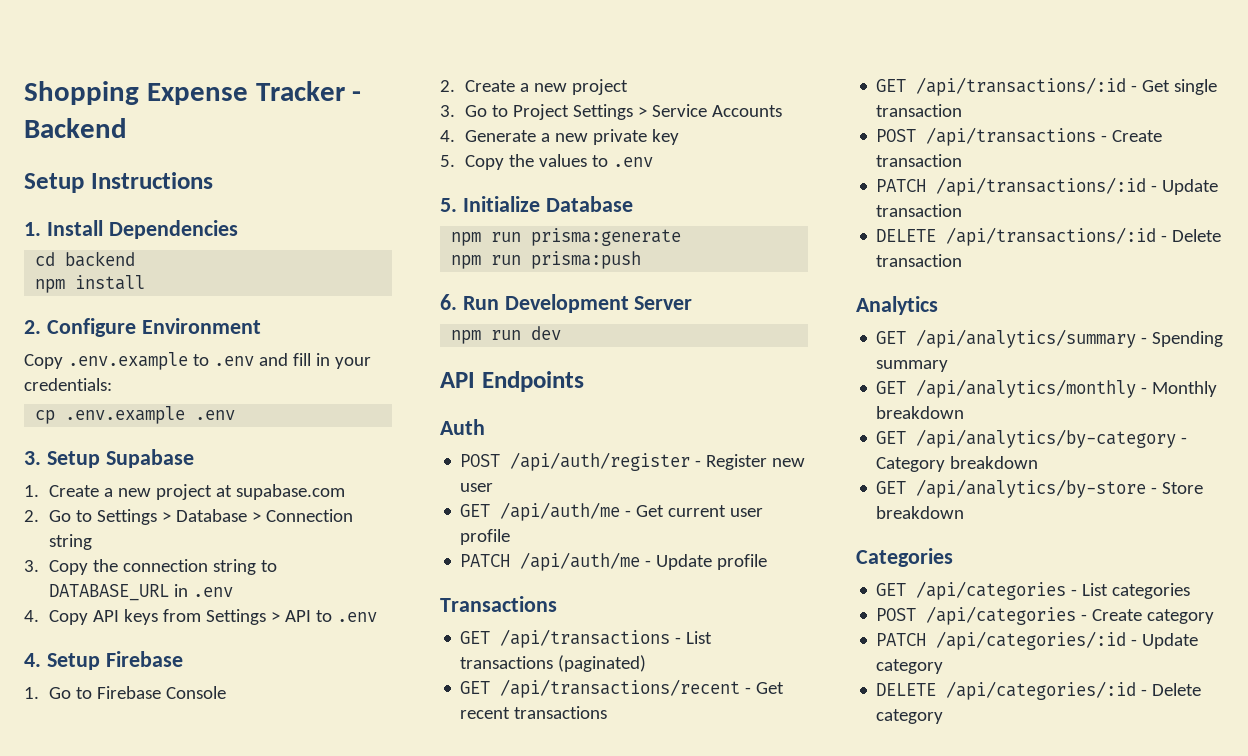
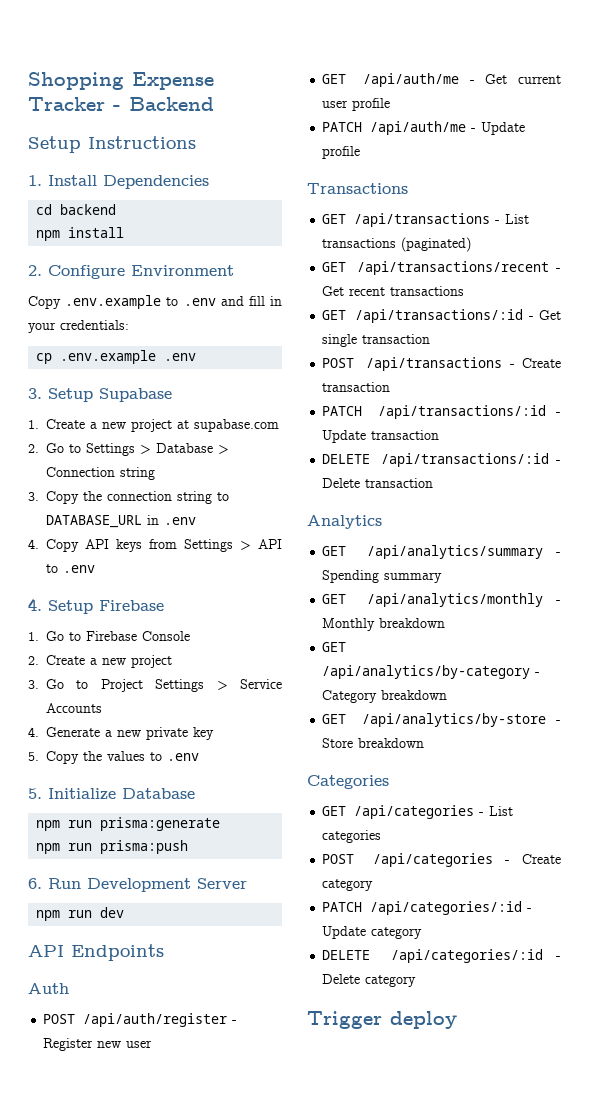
(944, 716) none -> [307,1011,457,1029] // Trigger deploy

